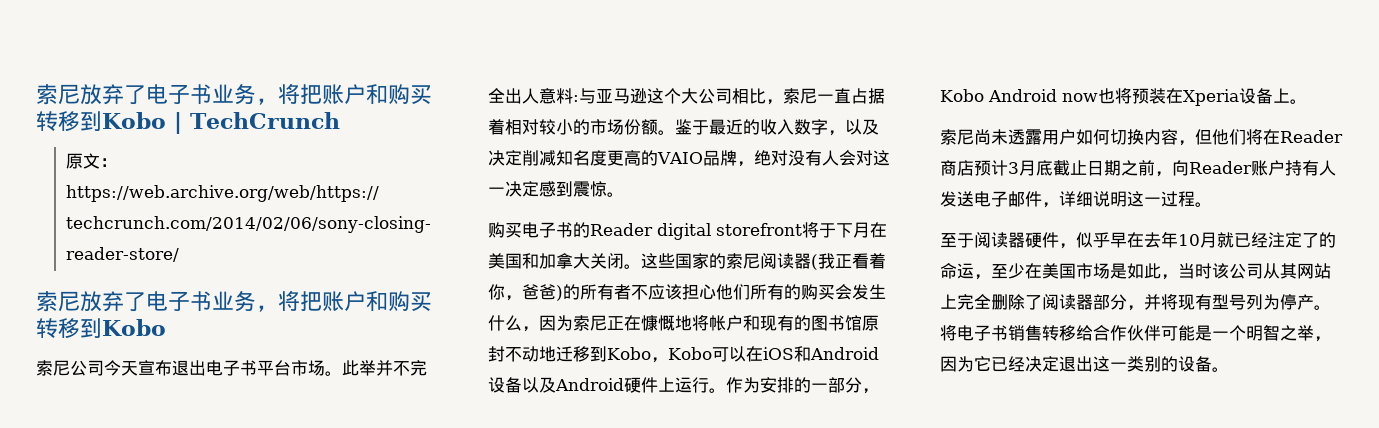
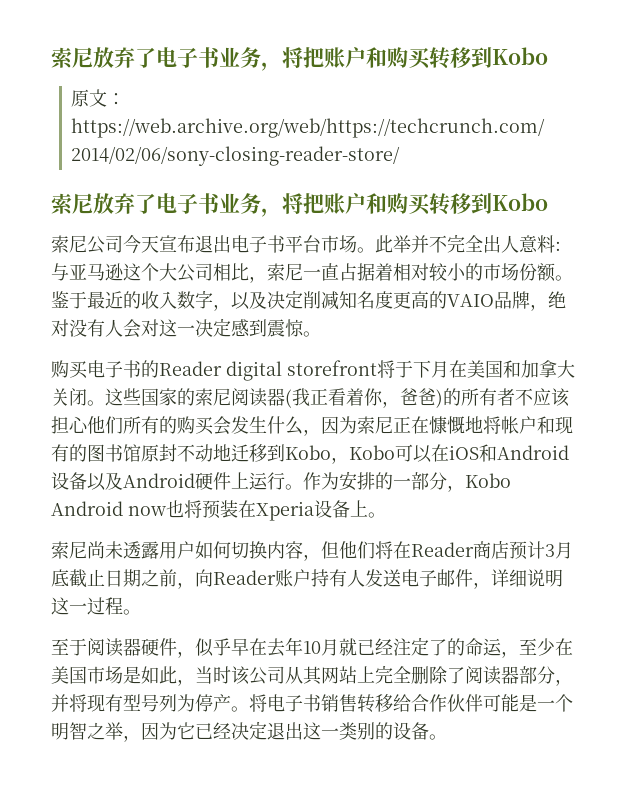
[174,112,340,134] | TechCrunch -> (548, 56) none

